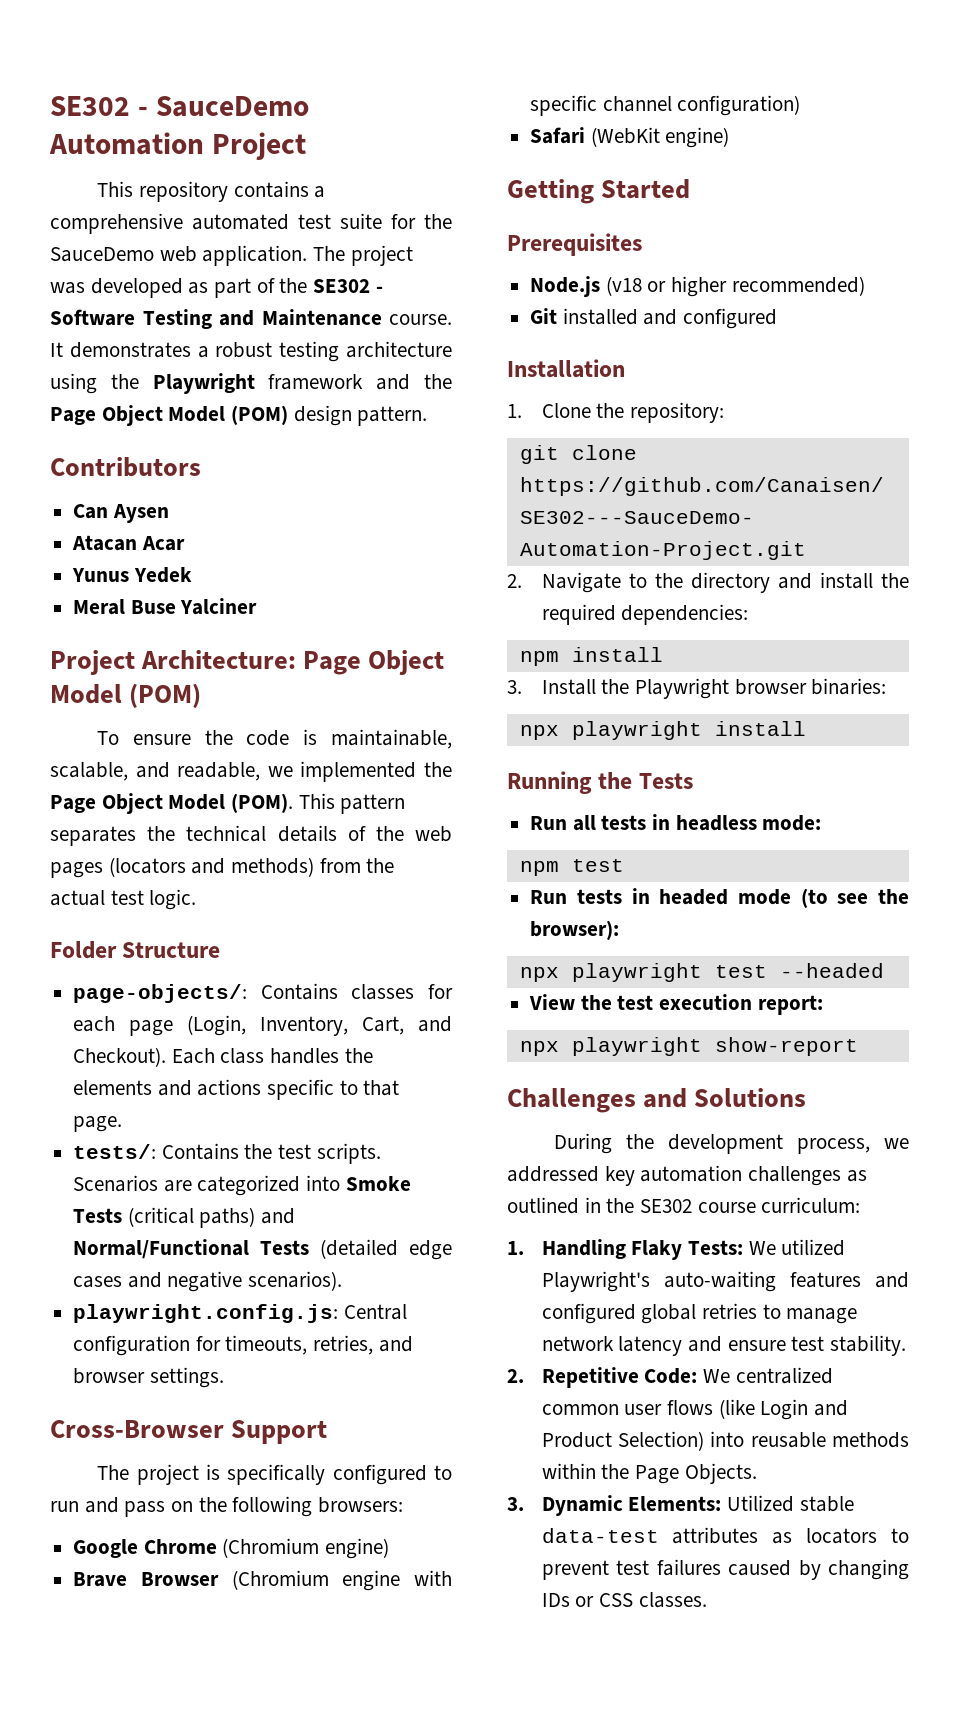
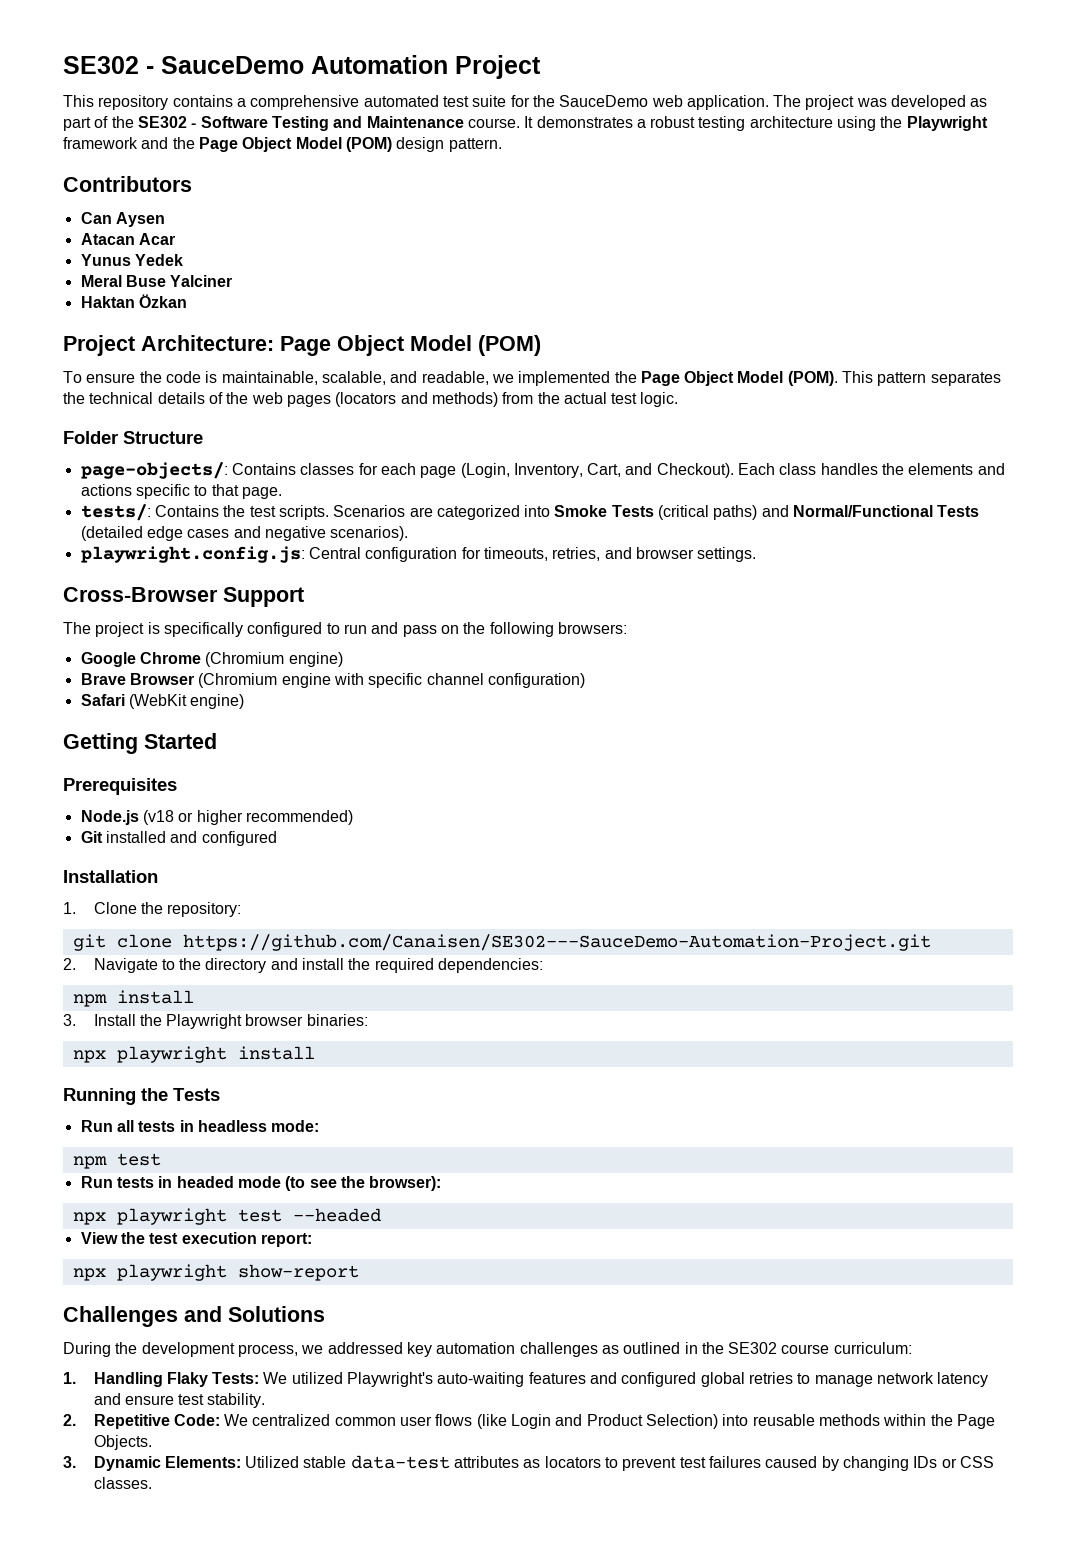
(258, 606) none -> [80,294,187,308] // Haktan Özkan

